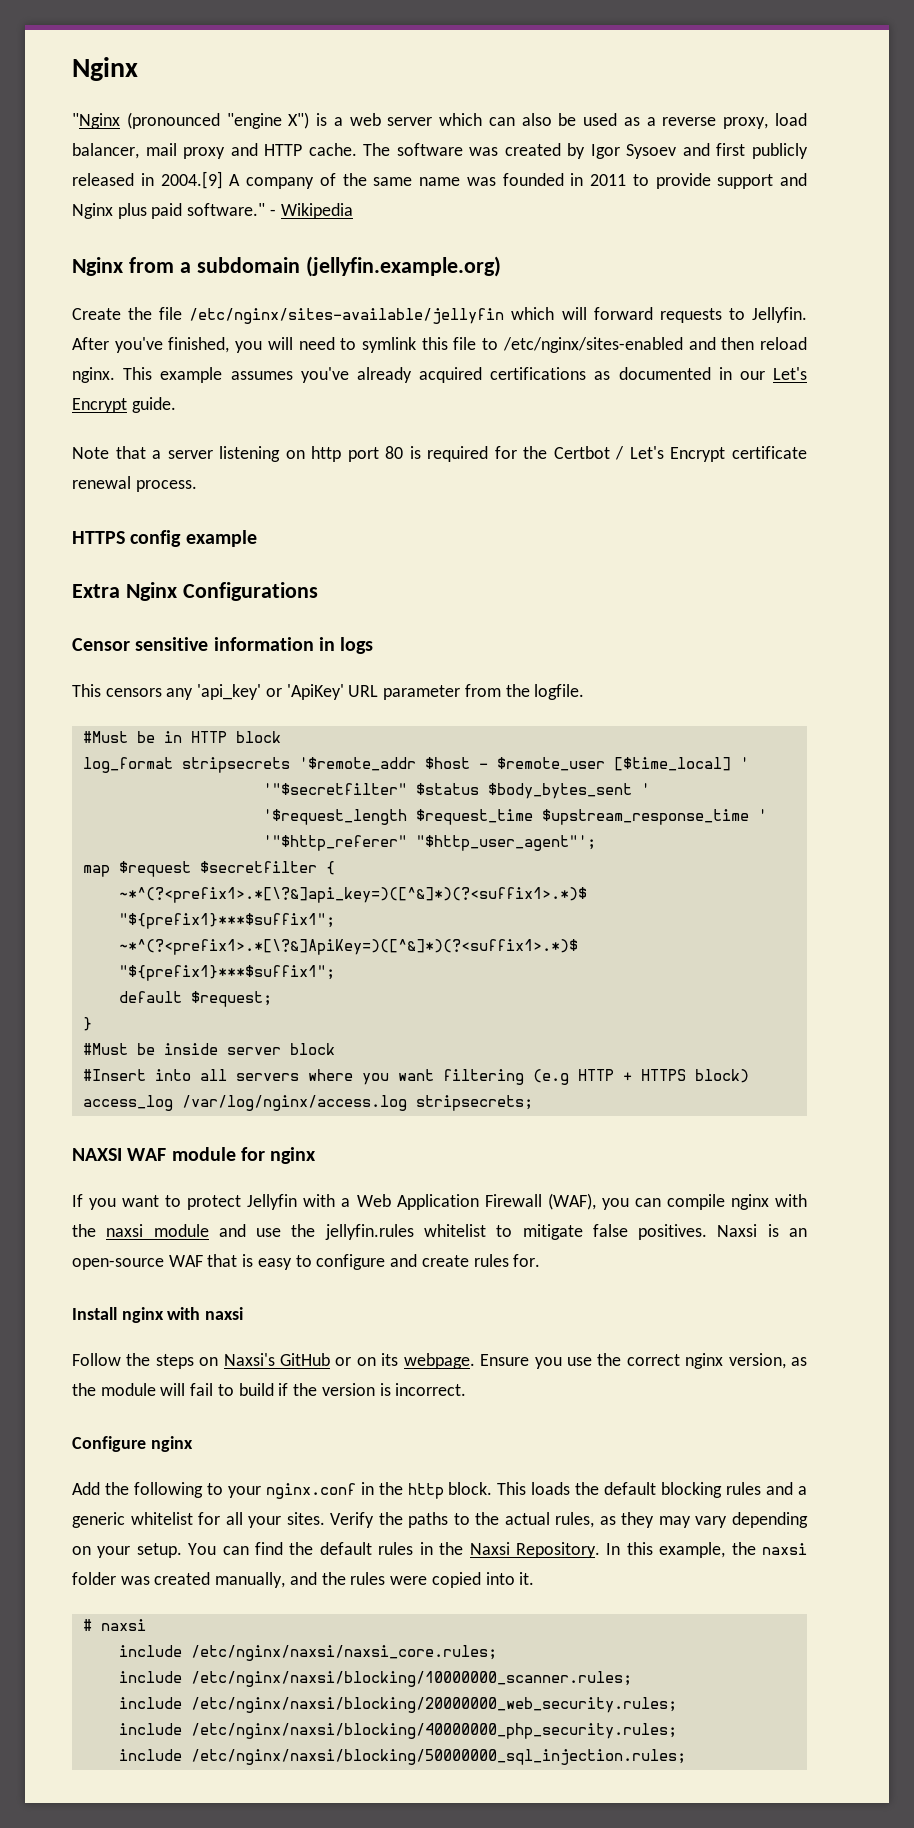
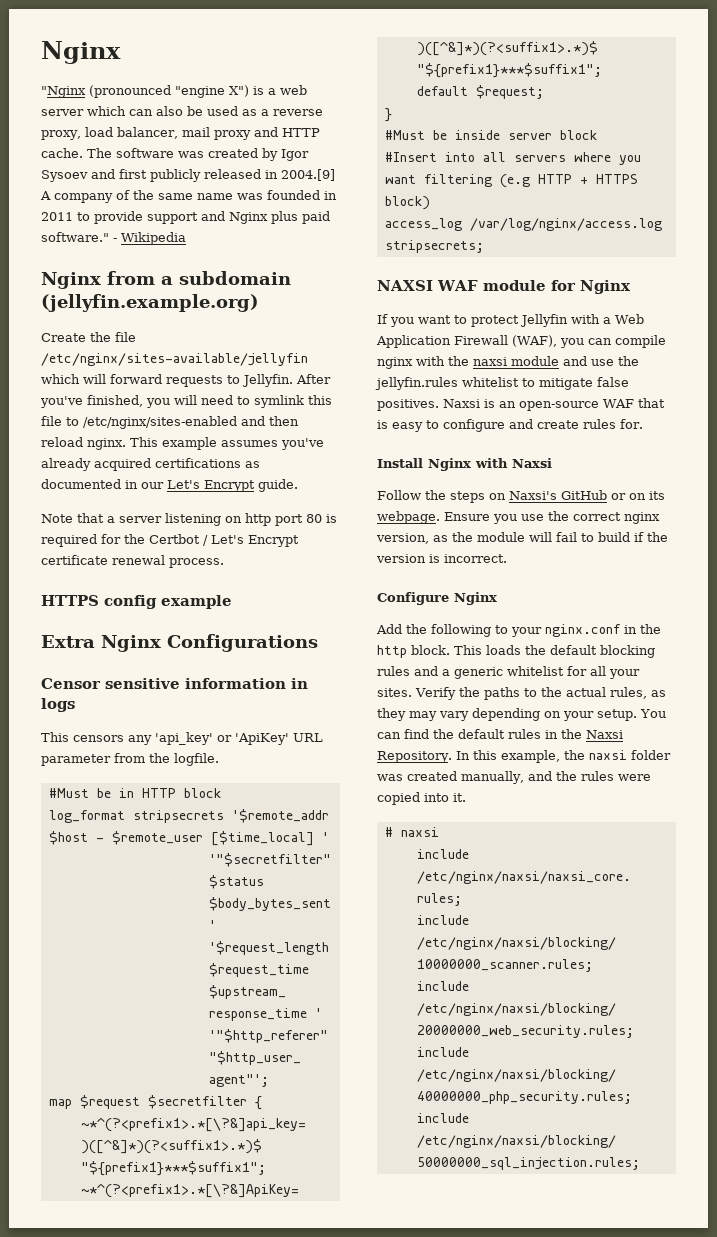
[270,1147,317,1164] nginx -> [579,280,631,294] Nginx
[121,1307,244,1323] nginx with naxsi -> [428,458,552,471] Nginx with Naxsi
[150,1436,193,1452] nginx -> [454,592,497,605] Nginx

